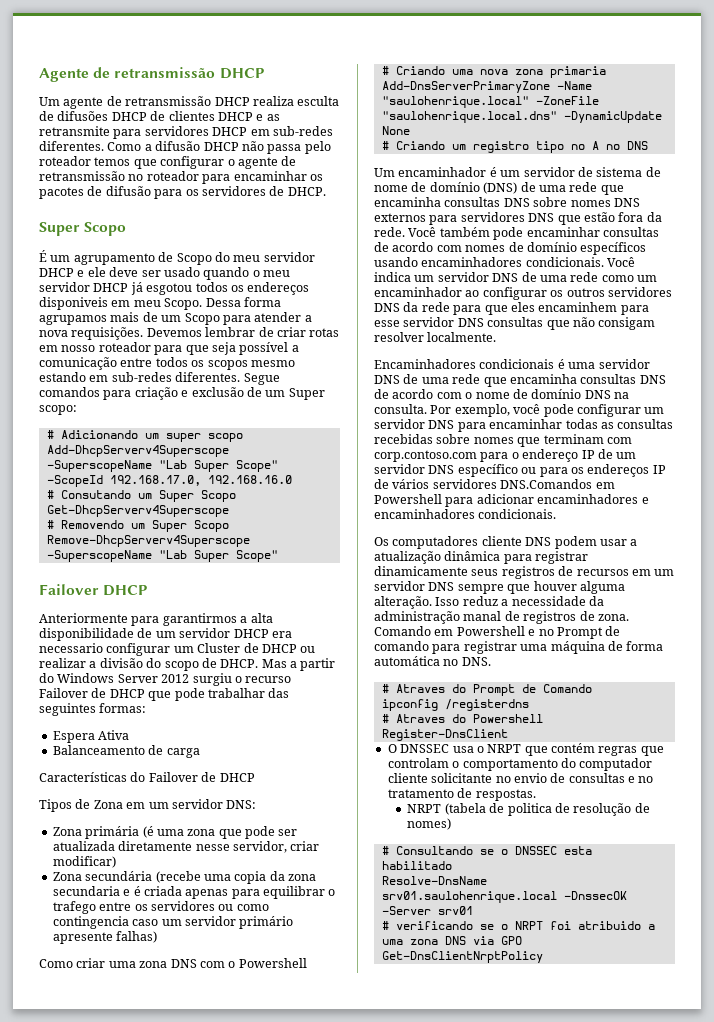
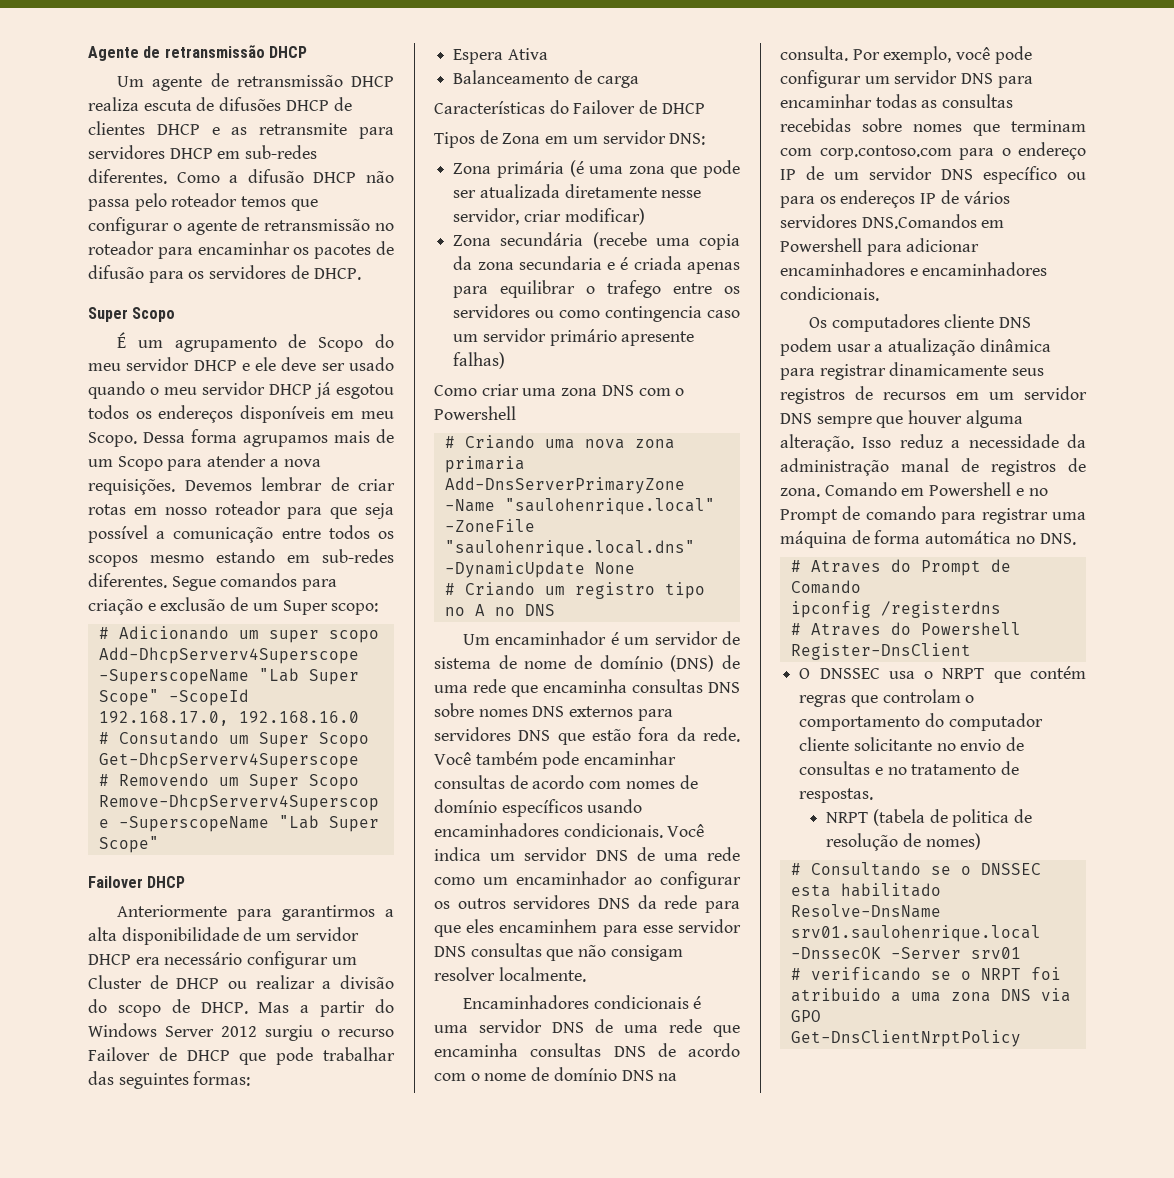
[297,96,340,106] esculta -> [143,100,192,111] escuta
[39,297,108,310] disponiveis -> [239,405,325,423] disponíveis
[39,643,103,653] necessario -> [164,952,243,965] necessário

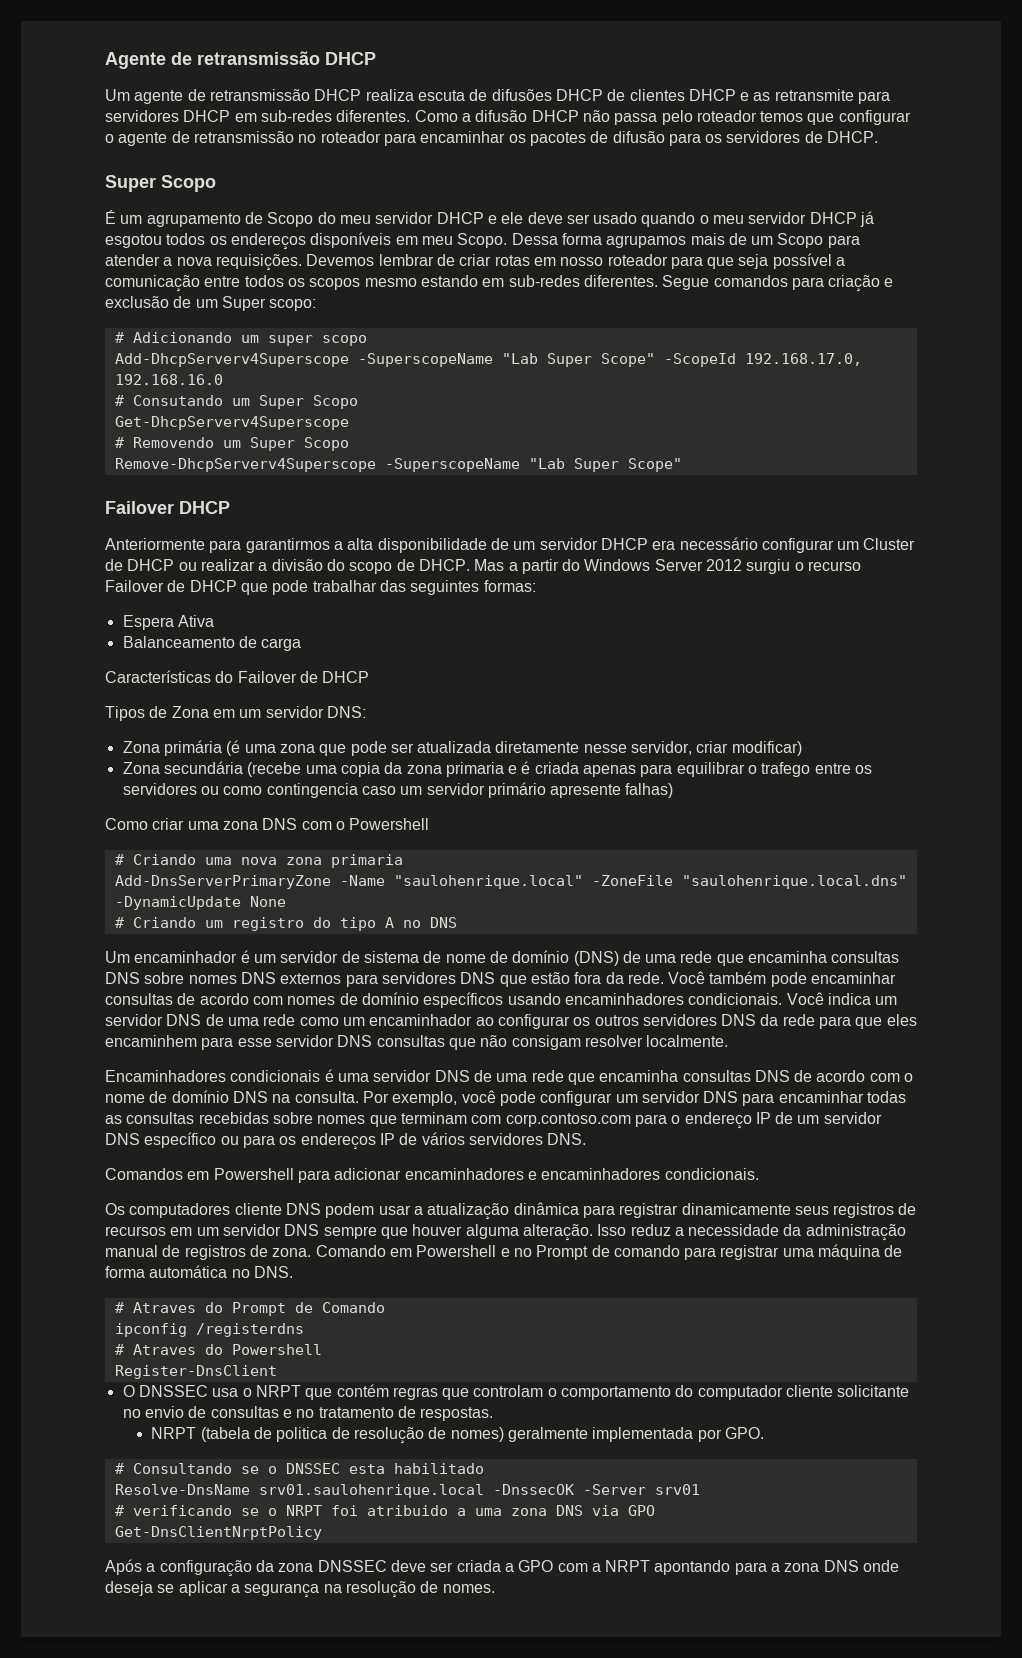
[518,256,602,270] secundaria -> [445,762,504,777] primaria
[664,582,705,599] [444,607,465,616] tipo no -> [312,917,376,931] do tipo
[861,214,977,229] DNS.Comandos -> [547,1133,587,1145] [105,1168,183,1180] DNS. // Comandos
[901,458,949,472] manal -> [105,1245,158,1257] manual
(981, 841) none -> [507,1427,764,1442] geralmente implementada por GPO.
(1021, 1038) none -> [105,1559,900,1577] [105,1581,495,1598] // Após a configuração da zona DNSSEC deve ser criada a GPO com a NRPT apontando para a zona DNS onde deseja se aplicar a segurança na resolução de nomes.

